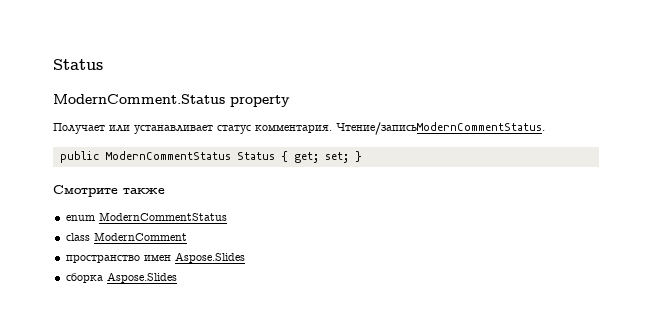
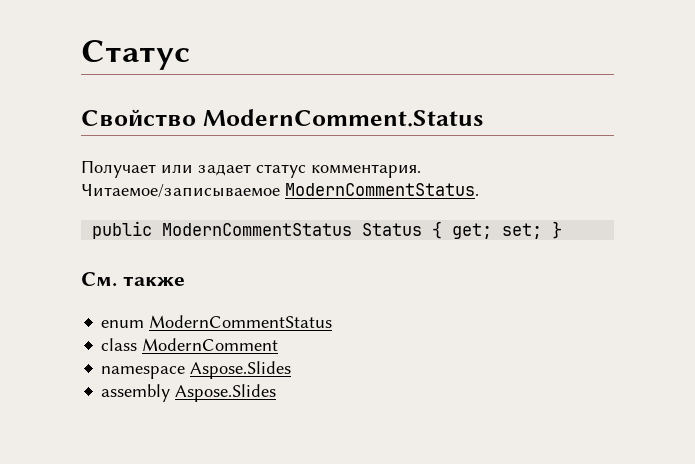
[53,59,103,70] Status // -> [81,40,190,70] [81,109,196,127] Статус // Свойство
[230,95,290,107] property -> (483, 118) none
[134,125,213,134] устанавливает -> [198,164,251,176] задает
[336,122,545,135] Чтение/записьModernCommentStatus. -> [81,183,479,198] Читаемое/записываемое ModernCommentStatus.
[53,185,118,197] Смотрите -> [81,272,117,287] См.
[65,254,171,263] пространство имен -> [101,366,186,379] namespace
[65,273,103,283] сборка -> [101,384,171,402] assembly

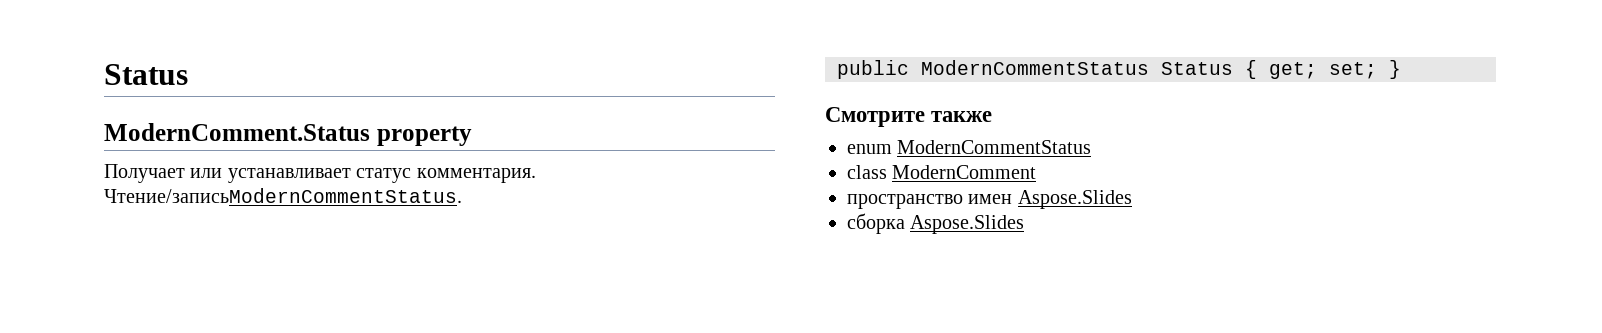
[81,40,190,70] [81,109,196,127] Статус // Свойство -> [104,64,188,85] Status //
(483, 118) none -> [376,126,472,146] property
[198,164,251,176] задает -> [227,168,351,183] устанавливает
[81,183,479,198] Читаемое/записываемое ModernCommentStatus. -> [104,188,462,203] Чтение/записьModernCommentStatus.
[81,272,117,287] См. -> [825,107,925,127] Смотрите
[101,366,186,379] namespace -> [847,194,1013,209] пространство имен
[101,384,171,402] assembly -> [847,213,905,234] сборка

